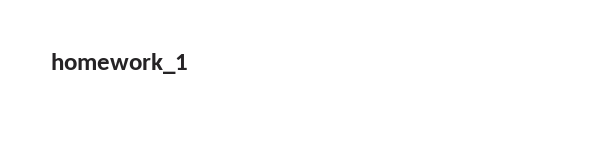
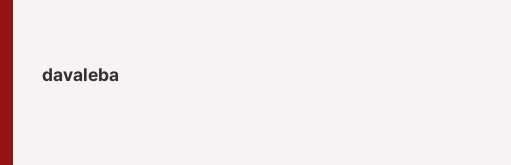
[51,53,188,74] homework_1 -> [42,68,119,82] davaleba

